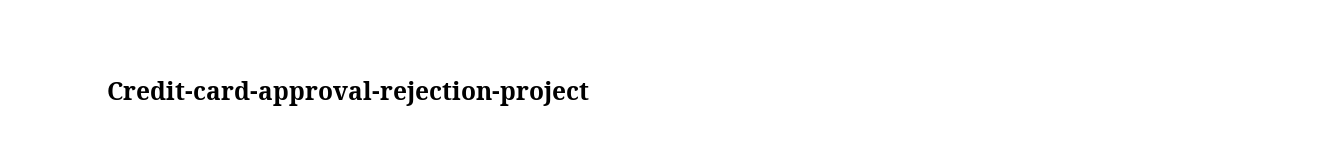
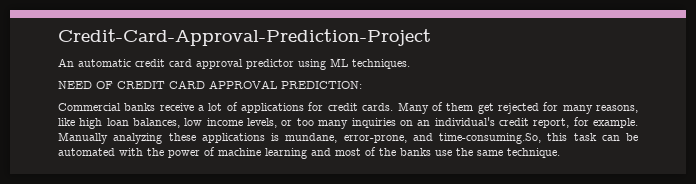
[107,81,589,106] Credit-card-approval-rejection-project -> [58,29,431,46] [58,58,410,70] [58,80,362,89] [58,102,639,114] [58,117,639,129] [58,132,638,144] [58,147,560,159] Credit-Card-Approval-Prediction-Project // An automatic credit card approval predictor using ML techniques. // NEED OF CREDIT CARD APPROVAL PREDICTION: // Commercial banks receive a lot of applications for credit cards. Many of them get rejected for many reasons, like high loan balances, low income levels, or too many inquiries on an individual's credit report, for example. Manually analyzing these applications is mundane, error-prone, and time-consuming.So, this task can be automated with the power of machine learning and most of the banks use the same technique.

